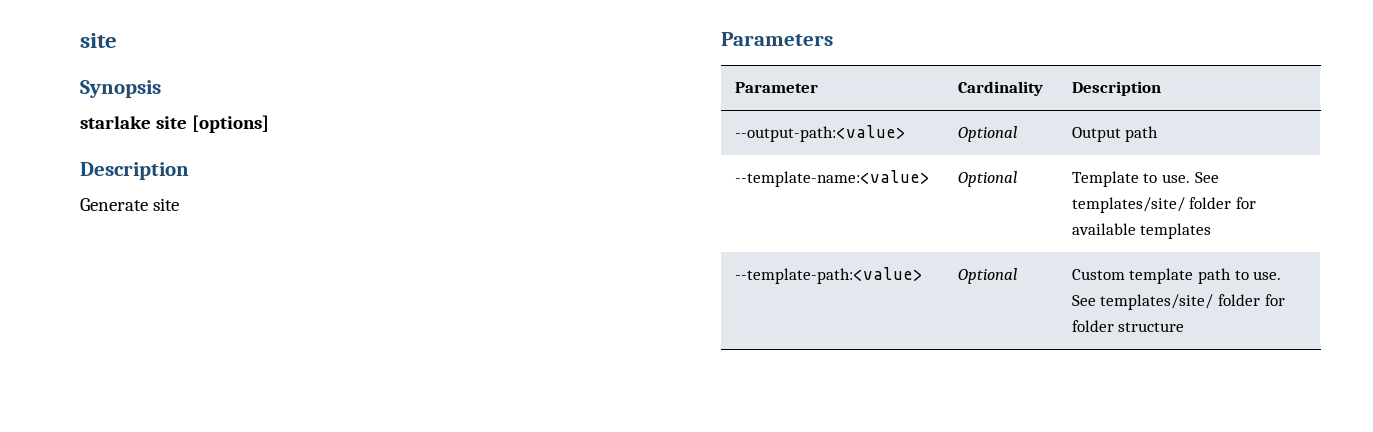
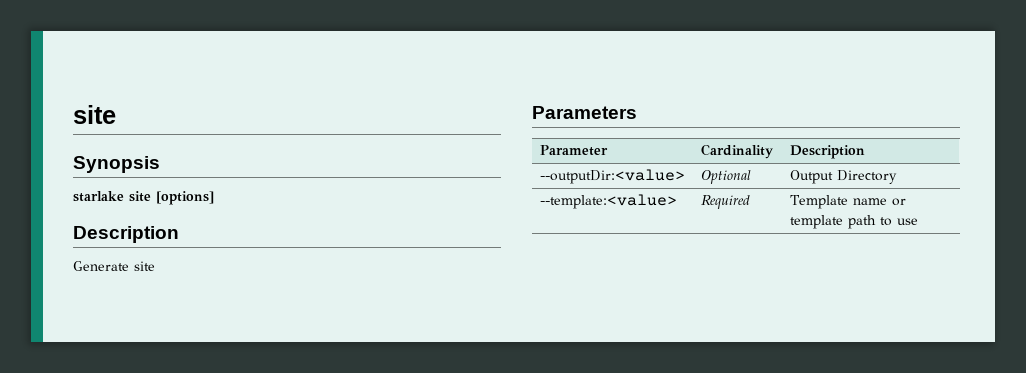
[734,125,906,142] --output-path:<value> -> [539,169,685,184] --outputDir:<value>
[1125,126,1159,142] [734,170,930,187] [957,171,1017,187] [1071,171,1219,187] [1071,197,1257,213] [1071,223,1212,239] [734,267,923,284] [957,268,1017,284] [1071,268,1282,284] [1071,294,1285,310] [1071,320,1185,332] path // --template-name:<value> | Optional | Template to use. See templates/site/ folder for available templates // --template-path:<value> | Optional | Custom template path to use. See templates/site/ folder for folder structure -> [836,170,897,184] [539,194,677,209] [700,195,750,209] [789,195,906,209] [789,215,918,229] Directory // --template:<value> | Required | Template name or template path to use

